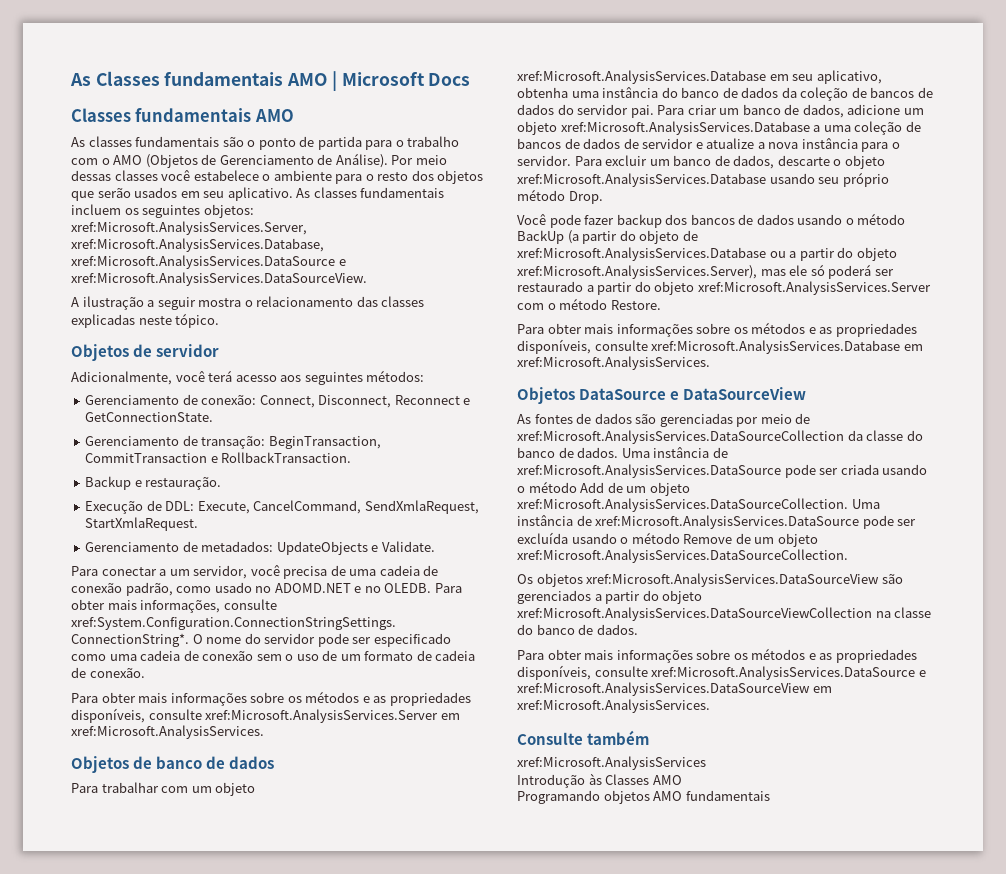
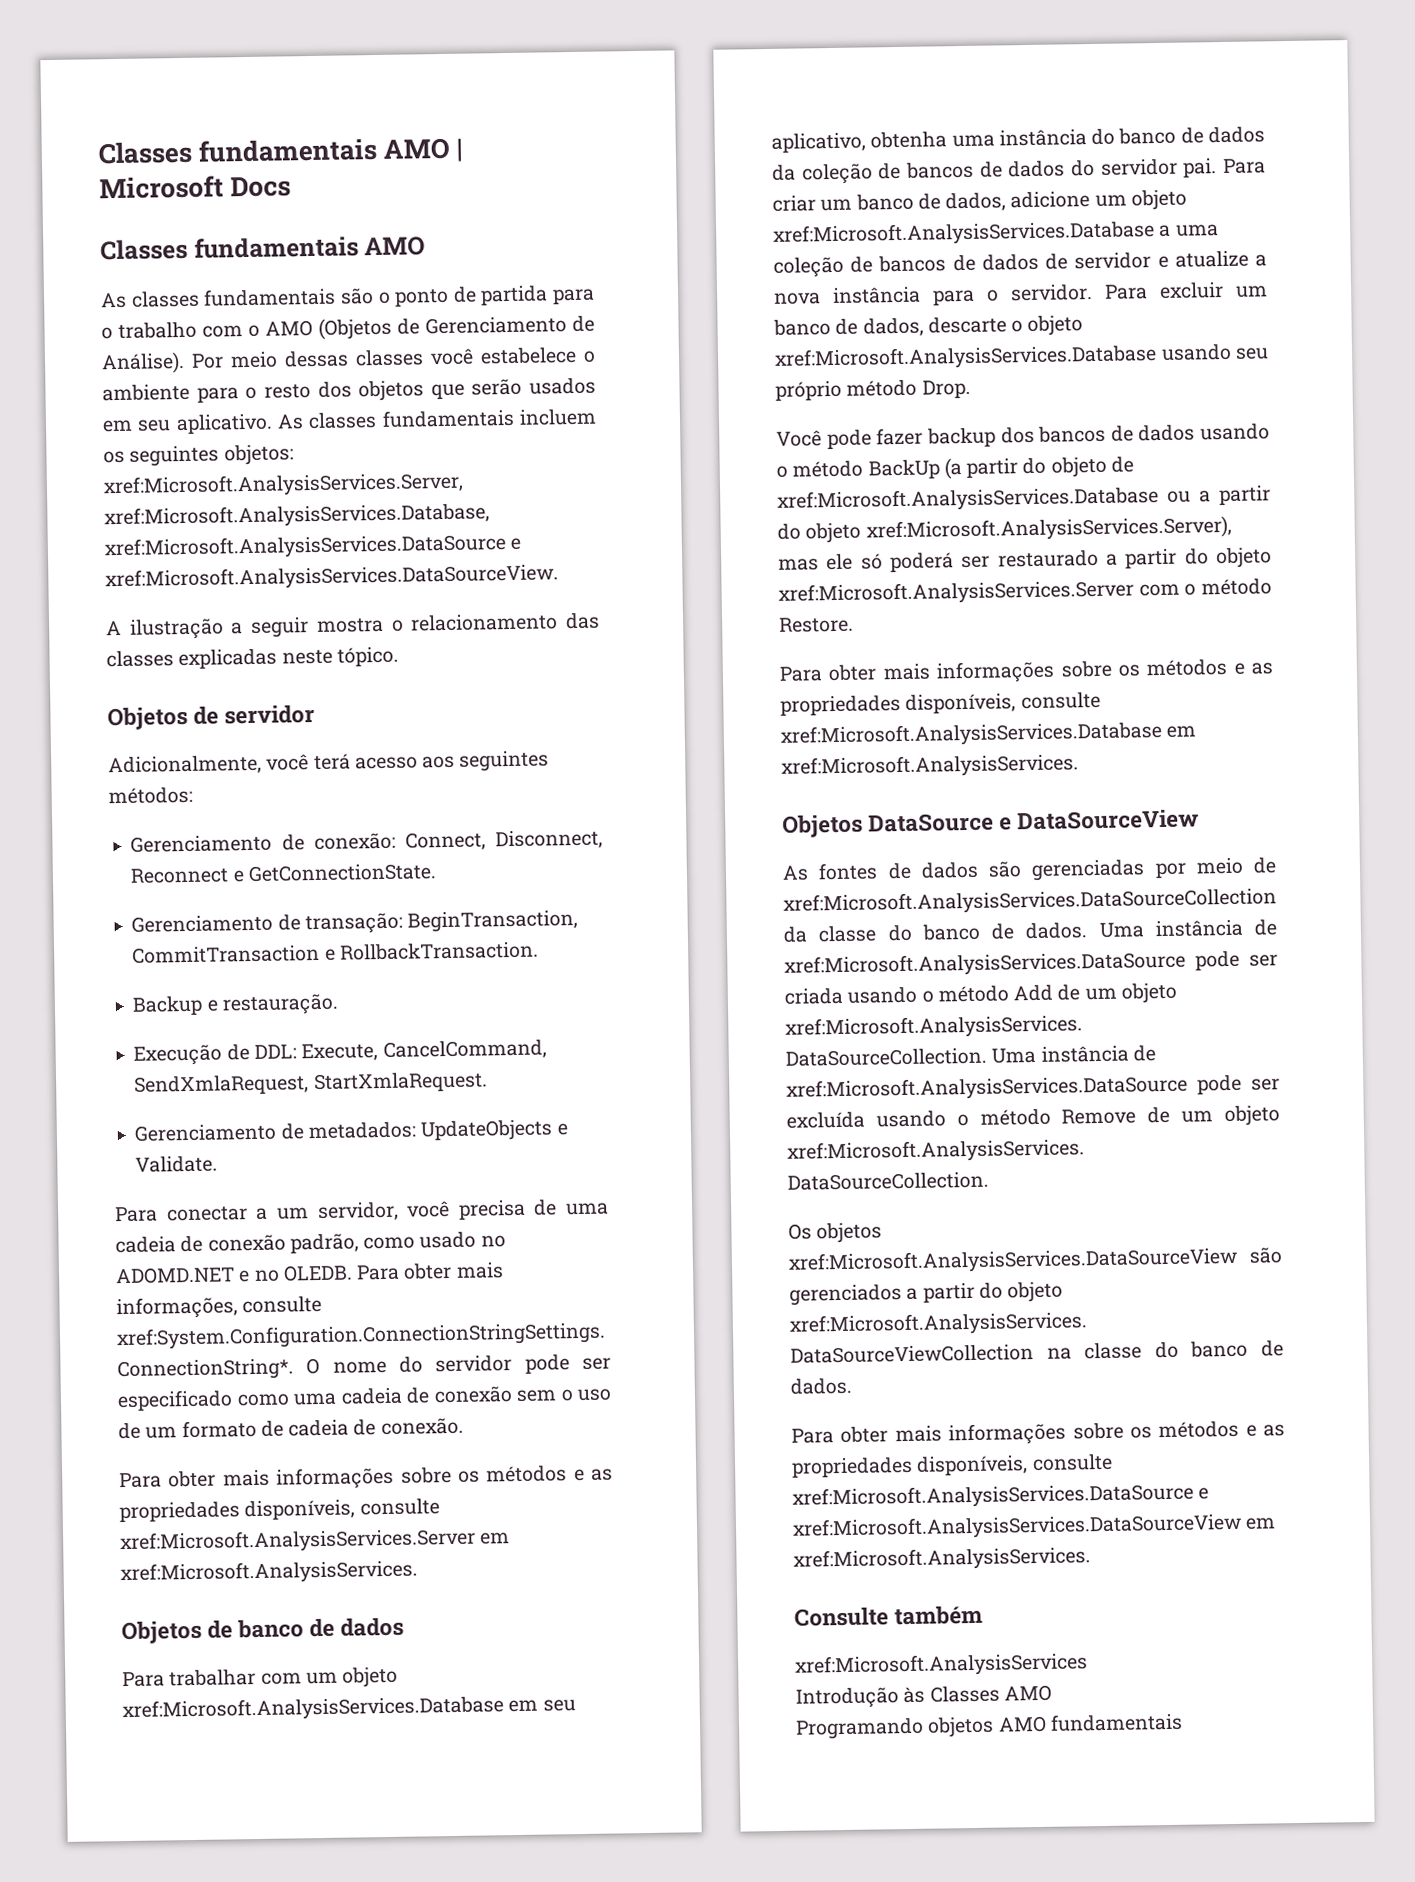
[70,73,91,86] As -> (98, 152) none

